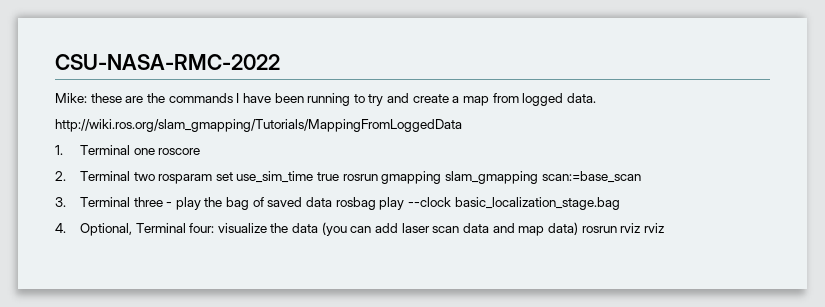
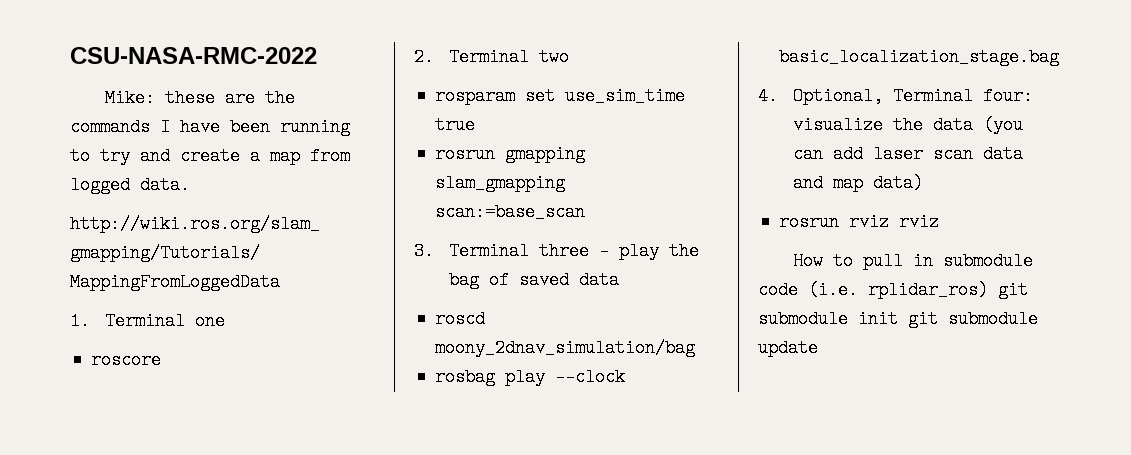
(155, 151) none -> (226, 321) //
(155, 176) none -> (570, 57) //
(340, 176) none -> (476, 125) //
(333, 202) none -> [435,310,486,328] [435,339,696,357] // roscd moony_2dnav_simulation/bag //
(578, 228) none -> (924, 183) //
(664, 228) none -> [793,252,1034,270] [758,281,1028,299] [758,310,1038,328] [758,339,818,357] // How to pull in submodule code (i.e. rplidar_ros) git submodule init git submodule update

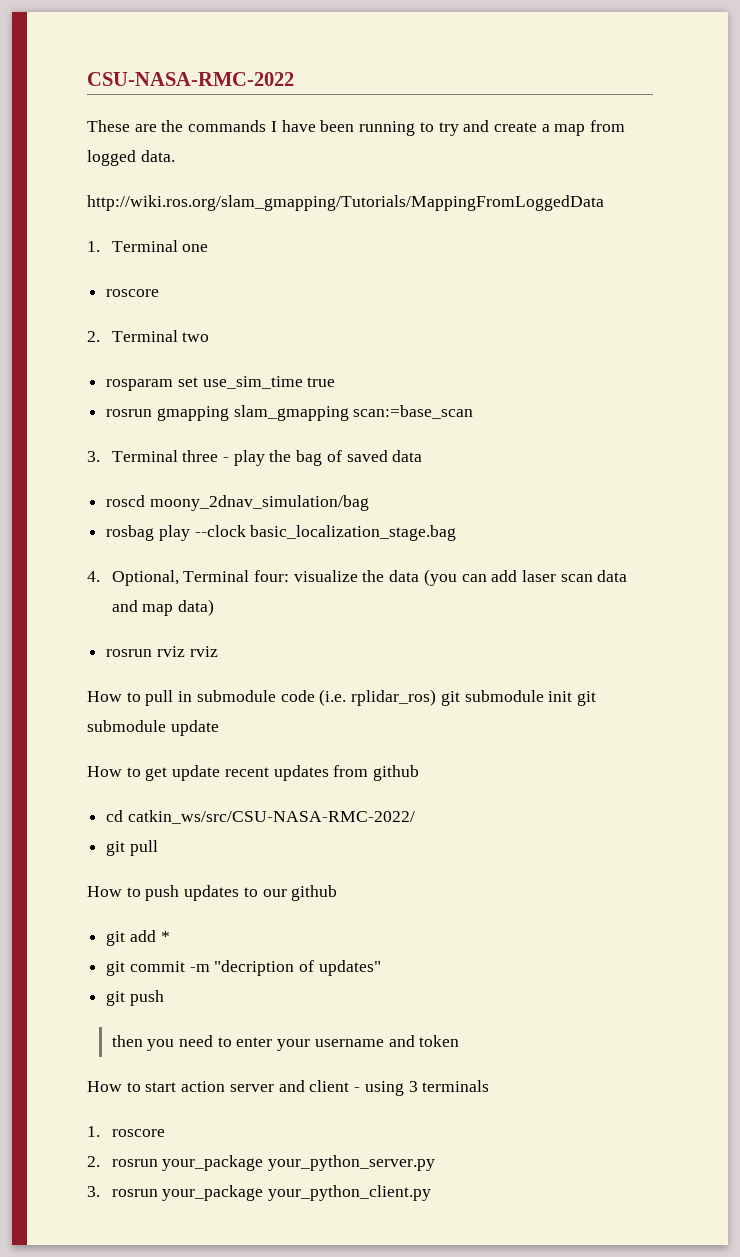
[105,89,216,107] Mike: these -> [87,120,130,132] These
(818, 348) none -> [87,765,420,781] [106,810,415,824] [106,840,158,856] [87,885,338,901] [106,930,170,946] [106,960,381,976] [106,990,164,1006] [111,1035,460,1051] [87,1080,490,1096] [87,1126,165,1137] [87,1155,435,1171] [87,1185,431,1201] // How to get update recent updates from github // cd catkin_ws/src/CSU-NASA-RMC-2022/ // git pull // How to push updates to our github // git add * // git commit -m "decription of updates" // git push // then you need to enter your username and token // How to start action server and client - using 3 terminals // 1. roscore // 2. rosrun your_package your_python_server.py // 3. rosrun your_package your_python_client.py

